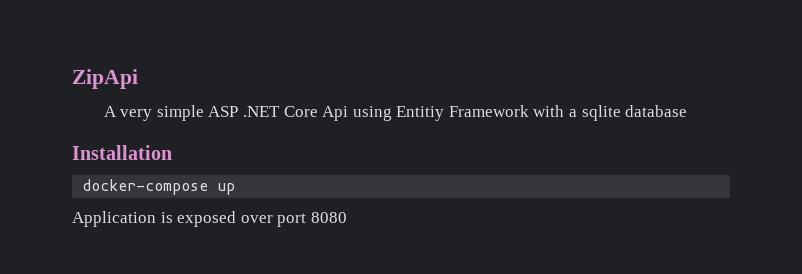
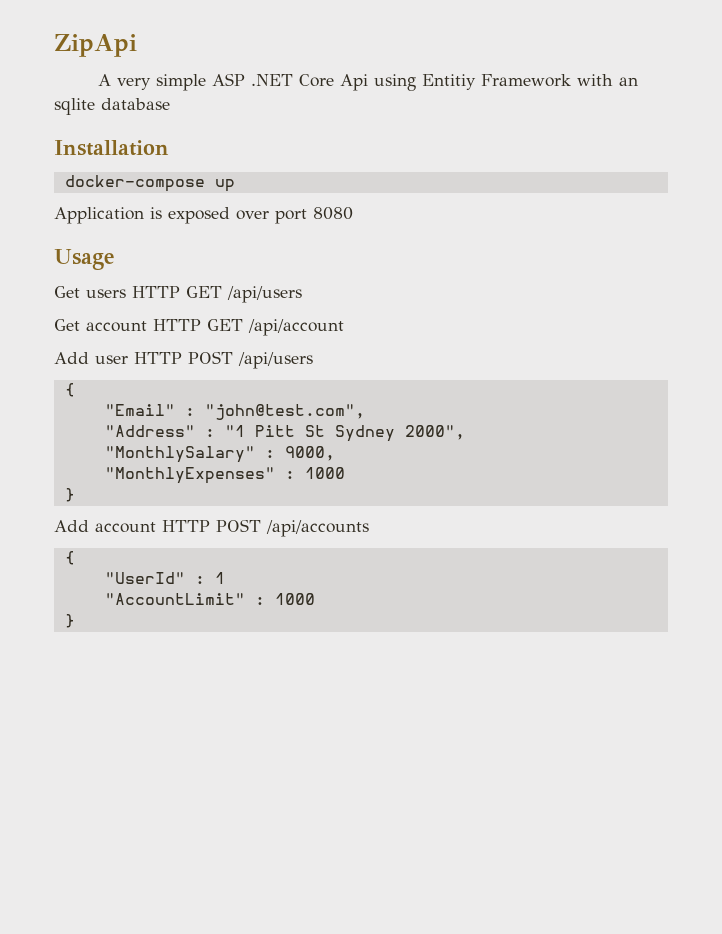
[569,109,578,117] a -> [618,77,638,86] an
(347, 217) none -> [54,249,115,270] [54,286,302,303] [54,319,344,336] [54,351,313,369] [64,383,75,397] [104,404,365,420] [104,425,465,442] [104,446,335,463] [104,467,345,484] [64,488,75,502] [54,519,369,537] [64,551,75,565] [104,572,225,584] [104,593,315,605] [64,614,75,628] // Usage // Get users HTTP GET /api/users // Get account HTTP GET /api/account // Add user HTTP POST /api/users // { // "Email" : "john@test.com", // "Address" : "1 Pitt St Sydney 2000", // "MonthlySalary" : 9000, // "MonthlyExpenses" : 1000 // } // Add account HTTP POST /api/accounts // { // "UserId" : 1 // "AccountLimit" : 1000 // }

